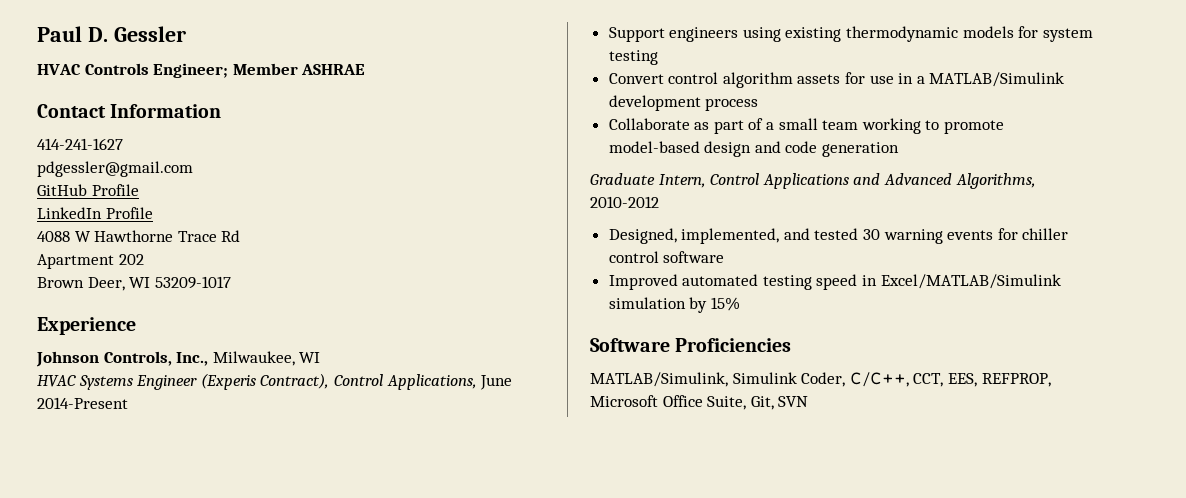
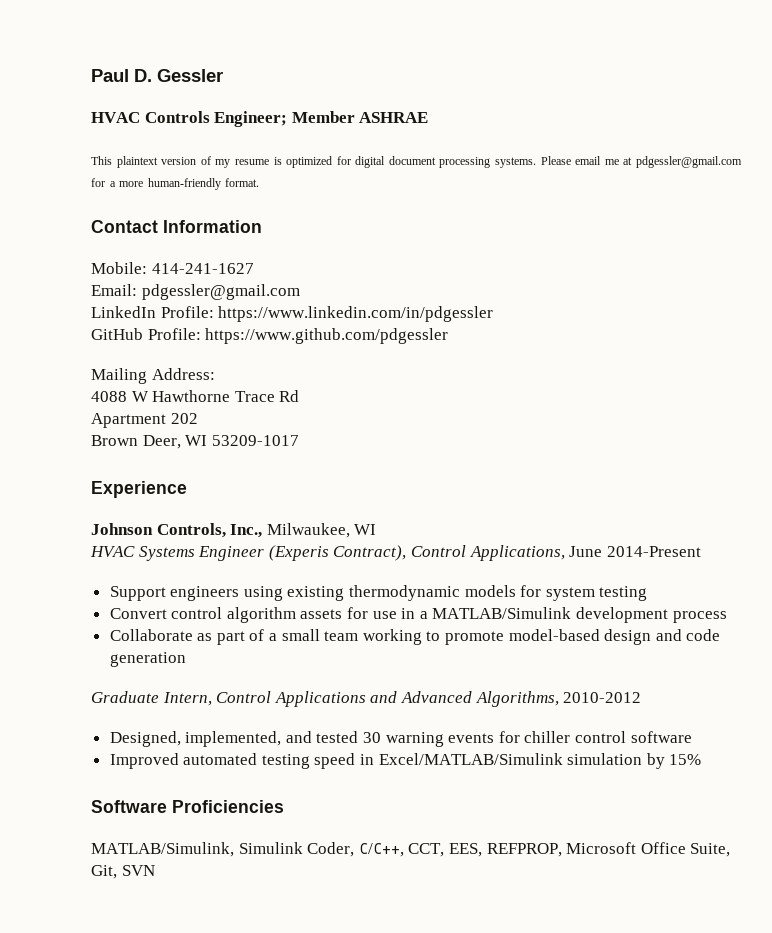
(366, 69) none -> [91,156,743,168] [91,178,260,190] // This plaintext version of my resume is optimized for digital document processing systems. Please email me at pdgessler@gmail.com for a more human-friendly format.
(222, 111) none -> [91,262,147,274] Mobile:
(123, 144) none -> [91,284,137,296] Email:
[37,184,139,196] [37,207,153,219] GitHub Profile // LinkedIn Profile -> [91,306,494,322] [91,328,449,344] [91,368,215,384] LinkedIn Profile: https://www.linkedin.com/in/pdgessler // GitHub Profile: https://www.github.com/pdgessler // Mailing Address:

